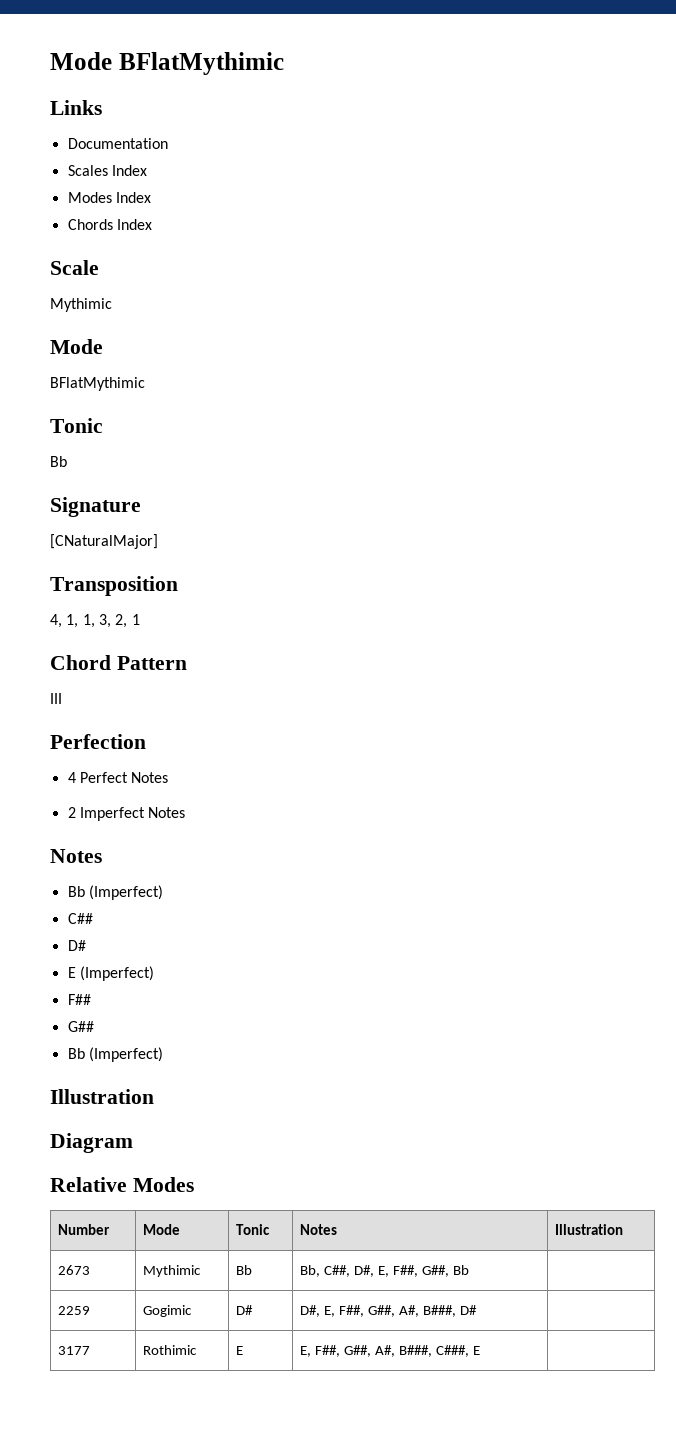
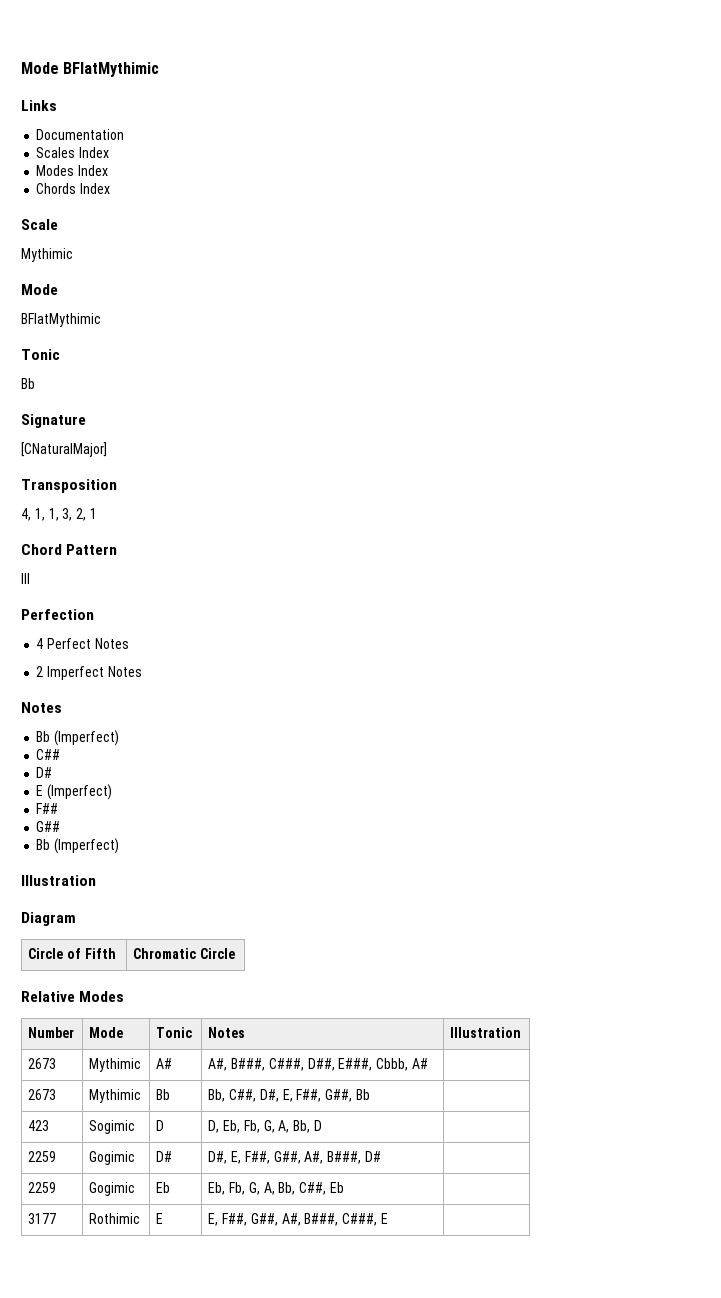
(133, 1143) none -> [28,948,116,959] [133,948,236,959] // Circle of Fifth | Chromatic Circle
(624, 1229) none -> [28,1058,57,1069] [89,1058,142,1072] [156,1058,173,1069] [208,1058,428,1071] // 2673 | Mythimic | A# | A#, B###, C###, D##, E###, Cbbb, A# |
(469, 1270) none -> [28,1120,50,1131] [89,1120,136,1134] [156,1120,165,1131] [208,1120,322,1133] // 423 | Sogimic | D | D, Eb, Fb, G, A, Bb, D |
(477, 1310) none -> [28,1182,57,1193] [89,1182,136,1196] [156,1182,171,1193] [208,1182,344,1195] // 2259 | Gogimic | Eb | Eb, Fb, G, A, Bb, C##, Eb |

